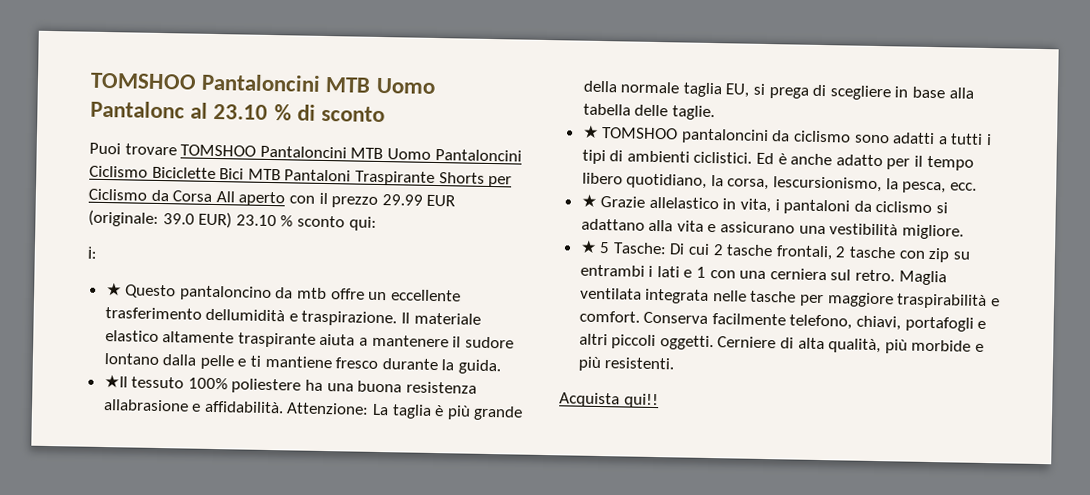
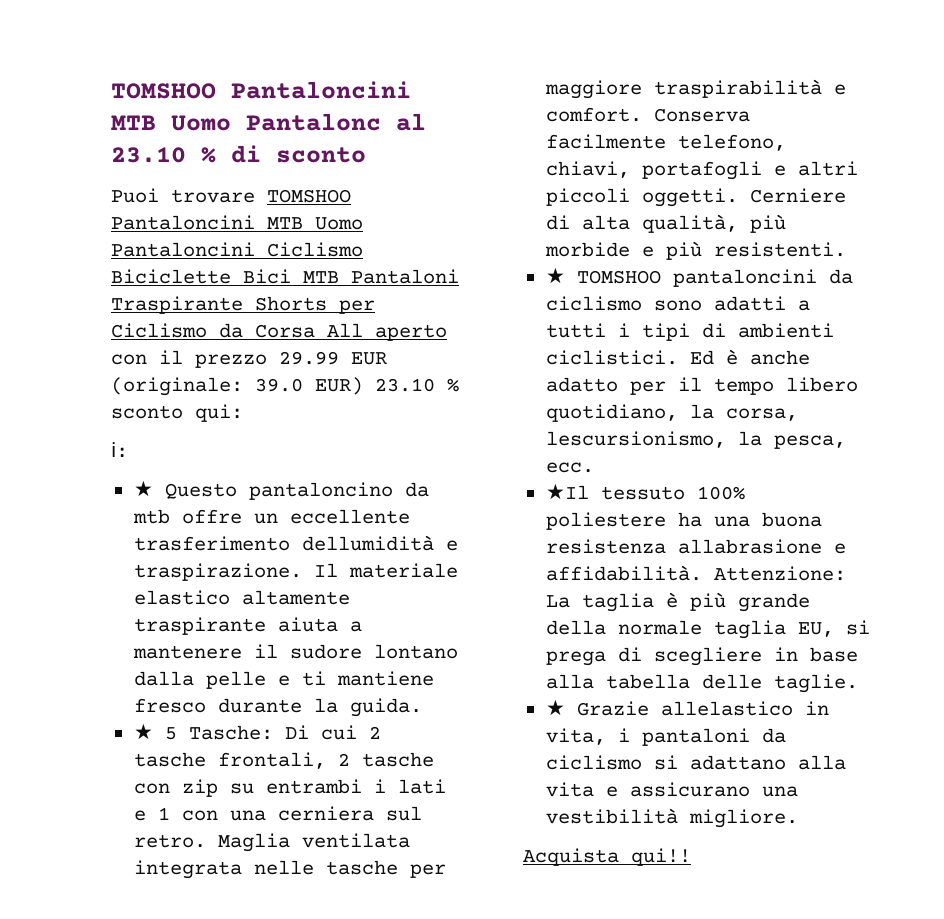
[103,374,477,394] [102,399,524,421] [582,80,974,101] [582,103,715,121] [581,124,993,146] [581,149,974,171] [581,172,977,194] [580,193,949,215] [580,218,964,240] // ★Il tessuto 100% poliestere ha una buona resistenza allabrasione e affidabilità. Attenzione: La taglia è più grande della normale taglia EU, si prega di scegliere in base alla tabella delle taglie. // ★ TOMSHOO pantaloncini da ciclismo sono adatti a tutti i tipi di ambienti ciclistici. Ed è anche adatto per il tempo libero quotidiano, la corsa, lescursionismo, la pesca, ecc. // ★ Grazie allelastico in vita, i pantaloni da ciclismo si adattano alla vita e assicurano una vestibilità migliore. -> (422, 707) none
(676, 363) none -> [545,267,853,287] [545,296,810,311] [545,323,834,341] [545,349,810,365] [545,377,858,395] [545,404,798,422] [545,431,846,449] [545,462,594,473] [545,483,745,500] [545,512,822,530] [545,539,846,554] [545,565,846,581] [545,592,810,612] [545,620,870,639] [545,647,858,666] [545,674,858,693] [545,699,829,716] [545,728,786,746] [545,755,846,770] [545,782,798,797] [545,808,798,828] // ★ TOMSHOO pantaloncini da ciclismo sono adatti a tutti i tipi di ambienti ciclistici. Ed è anche adatto per il tempo libero quotidiano, la corsa, lescursionismo, la pesca, ecc. // ★Il tessuto 100% poliestere ha una buona resistenza allabrasione e affidabilità. Attenzione: La taglia è più grande della normale taglia EU, si prega di scegliere in base alla tabella delle taglie. // ★ Grazie allelastico in vita, i pantaloni da ciclismo si adattano alla vita e assicurano una vestibilità migliore.

